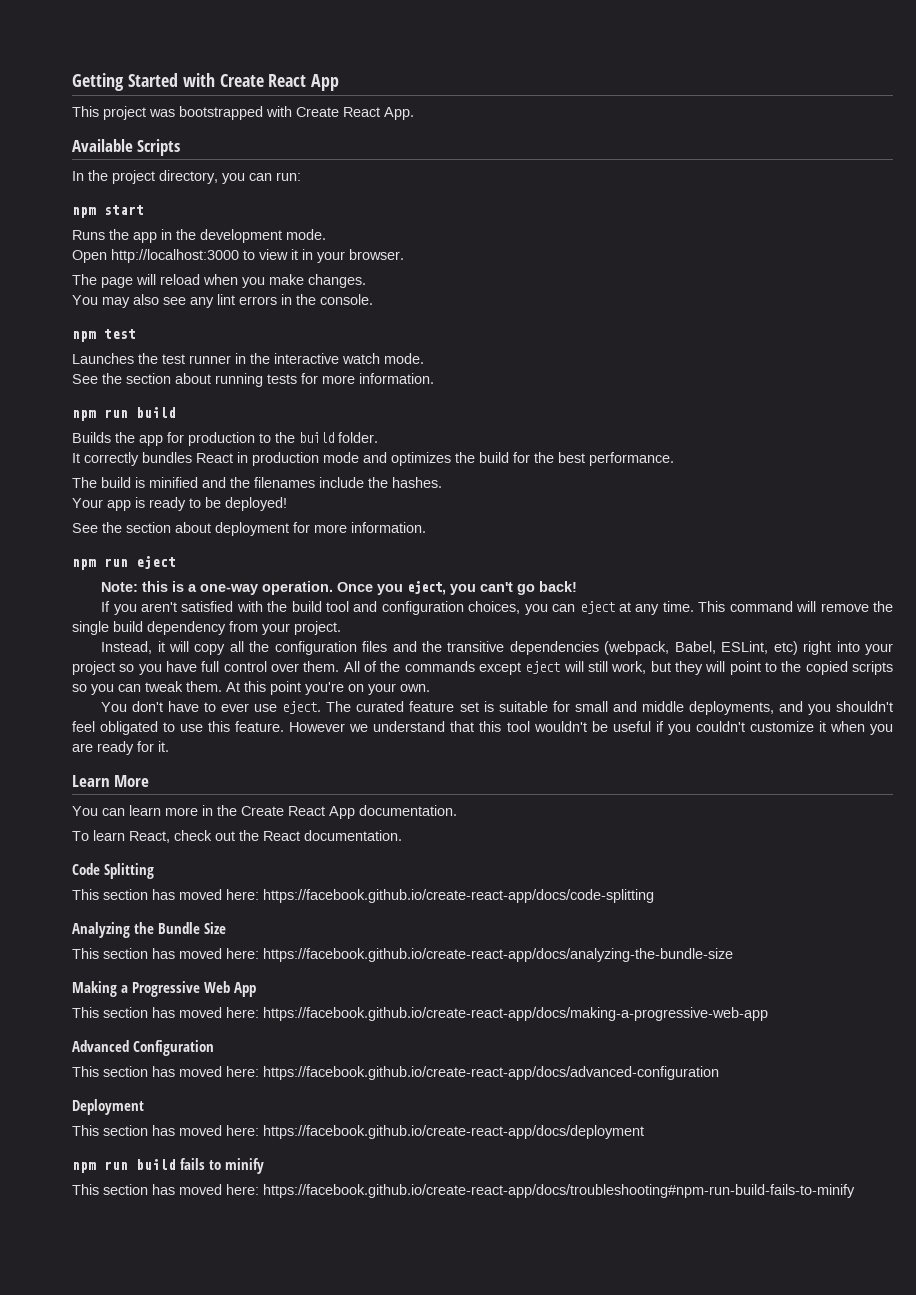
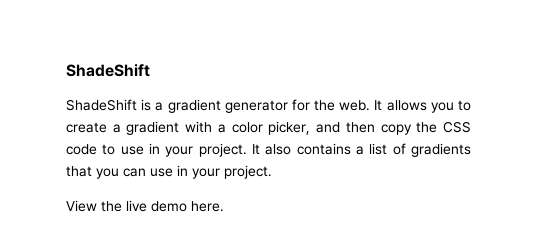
[72,73,340,91] [72,106,414,120] [72,139,181,156] [72,170,301,184] [72,205,144,218] [72,229,326,243] [72,249,404,263] [72,274,366,288] [72,294,373,308] [72,329,136,342] [72,353,424,364] [72,373,434,387] [72,407,176,421] [72,432,378,446] [72,452,674,466] [72,477,442,488] [72,497,287,511] [72,522,426,536] [72,556,176,570] [101,581,578,595] [101,601,893,615] [72,621,341,635] [101,641,894,655] [72,661,894,675] [72,681,430,695] [101,701,893,715] [72,721,893,735] [72,741,169,755] [72,775,150,787] [72,805,457,819] [72,830,402,843] [72,863,155,879] [72,889,654,903] [72,922,227,938] [72,948,733,962] [72,981,257,997] [72,1007,768,1021] [72,1040,215,1056] [72,1066,719,1080] [72,1099,144,1115] [72,1125,644,1139] [72,1158,265,1174] [72,1184,855,1198] Getting Started with Create React App // This project was bootstrapped with Create React App. // Available Scripts // In the project directory, you can run: // npm start // Runs the app in the development mode. // Open http://localhost:3000 to view it in your browser. // The page will reload when you make changes. // You may also see any lint errors in the console. // npm test // Launches the test runner in the interactive watch mode. // See the section about running tests for more information. // npm run build // Builds the app for production to the build folder. // It correctly bundles React in production mode and optimizes the build for the best performance. // The build is minified and the filenames include the hashes. // Your app is ready to be deployed! // See the section about deployment for more information. // npm run eject // Note: this is a one-way operation. Once you eject, you can't go back! // If you aren't satisfied with the build tool and configuration choices, you can eject at any time. This command will remove the single build dependency from your project. // Instead, it will copy all the configuration files and the transitive dependencies (webpack, Babel, ESLint, etc) right into your project so you have full control over them. All of the commands except eject will still work, but they will point to the copied scripts so you can tweak them. At this point you're on your own. // You don't have to ever use eject. The curated feature set is suitable for small and middle deployments, and you shouldn't feel obligated to use this feature. However we understand that this tool wouldn't be useful if you couldn't customize it when you are ready for it. // Learn More // You can learn more in the Create React App documentation. // To learn React, check out the React documentation. // Code Splitting // This section has moved here: https://facebook.github.io/create-react-app/docs/code-splitting // Analyzing the Bundle Size // This section has moved here: https://facebook.github.io/create-react-app/docs/analyzing-the-bundle-size // Making a Progressive Web App // This section has moved here: https://facebook.github.io/create-react-app/docs/making-a-progressive-web-app // Advanced Configuration // This section has moved here: https://facebook.github.io/create-react-app/docs/advanced-configuration // Deployment // This section has moved here: https://facebook.github.io/create-react-app/docs/deployment // npm run build fails to minify // This section has moved here: https://facebook.github.io/create-react-app/docs/troubleshooting#npm-run-build-fails-to-minify -> [66,64,150,77] [66,99,472,113] [66,121,472,135] [66,143,471,157] [66,165,272,179] [66,200,224,212] ShadeShift // ShadeShift is a gradient generator for the web. It allows you to create a gradient with a color picker, and then copy the CSS code to use in your project. It also contains a list of gradients that you can use in your project. // View the live demo here.

